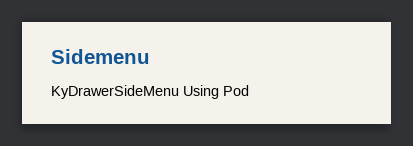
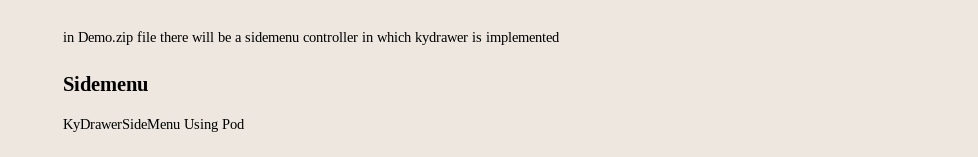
(51, 56) none -> [63,31,560,45] in Demo.zip file there will be a sidemenu controller in which kydrawer is implemented //

